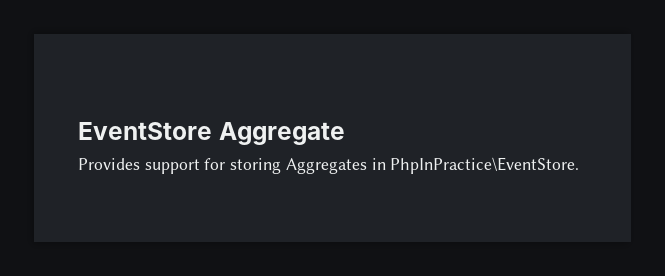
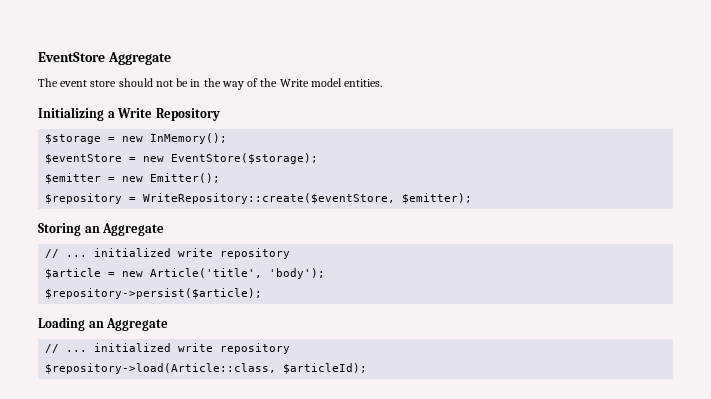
[78,157,580,174] Provides support for storing Aggregates in PhpInPractice\EventStore. -> [38,78,383,90] [38,107,220,121] [45,133,228,144] [45,153,319,164] [45,173,221,184] [45,193,473,204] [38,223,165,236] [45,248,291,259] [45,268,326,279] [45,288,263,299] [38,317,169,331] [45,343,291,354] [45,363,368,374] The event store should not be in the way of the Write model entities. // Initializing a Write Repository // $storage = new InMemory(); // $eventStore = new EventStore($storage); // $emitter = new Emitter(); // $repository = WriteRepository::create($eventStore, $emitter); // Storing an Aggregate // // ... initialized write repository // $article = new Article('title', 'body'); // $repository->persist($article); // Loading an Aggregate // // ... initialized write repository // $repository->load(Article::class, $articleId);

